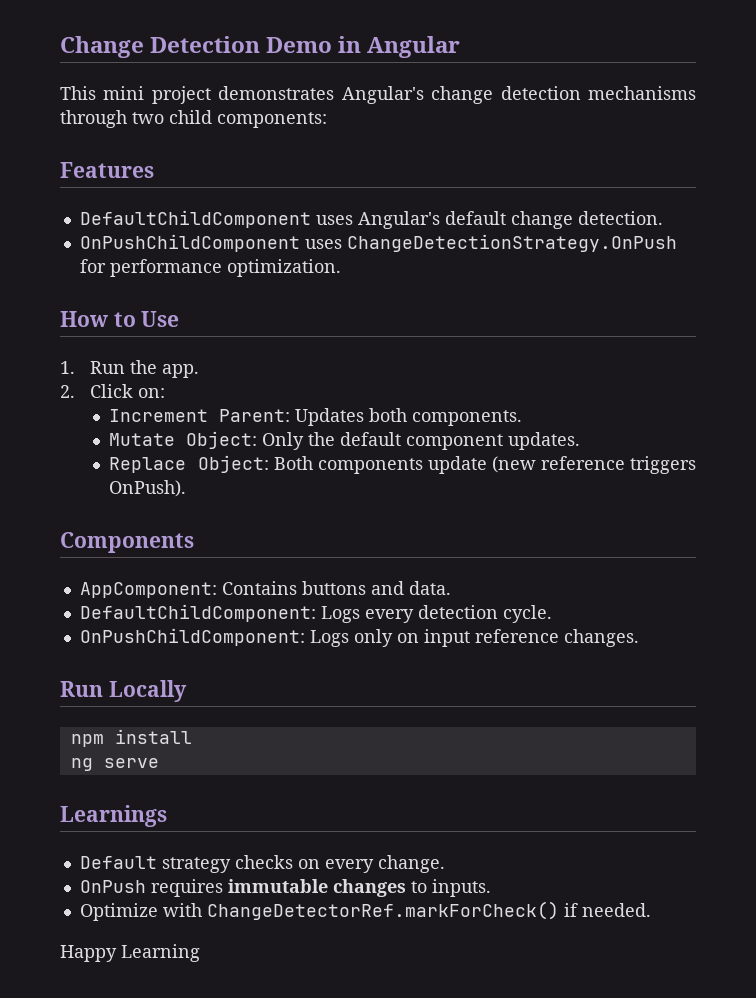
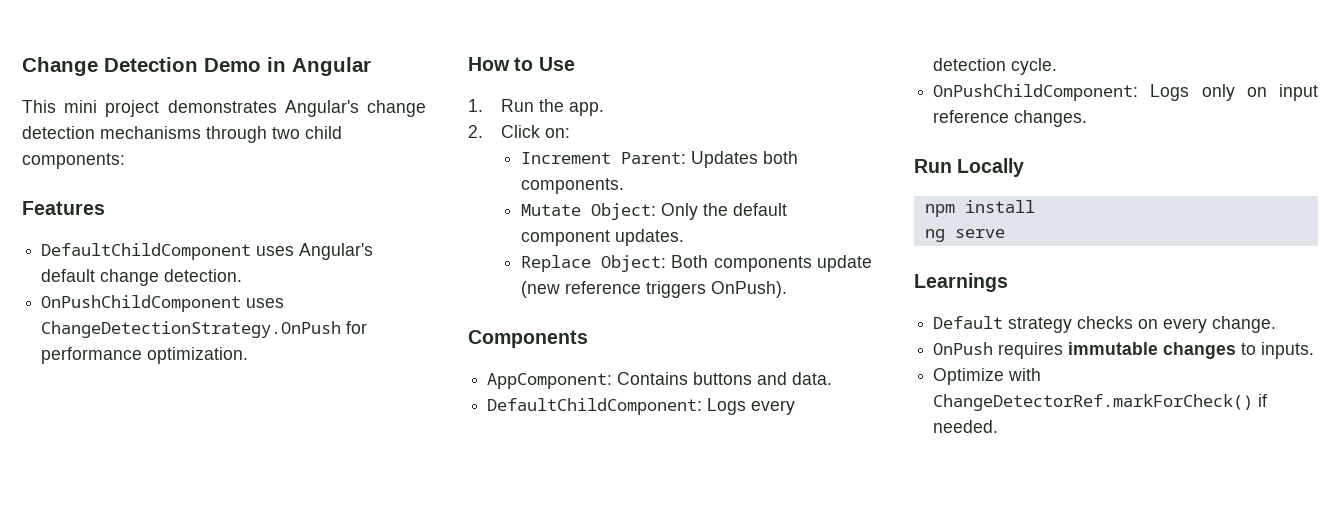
[60,944,200,962] // Happy Learning -> (999, 426) none

